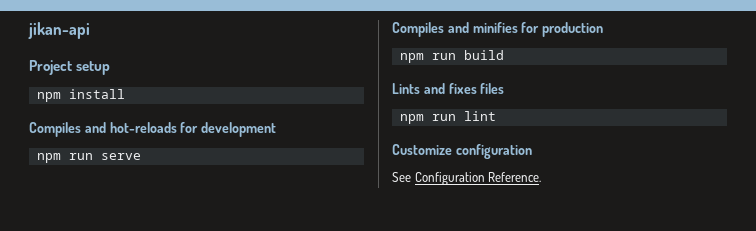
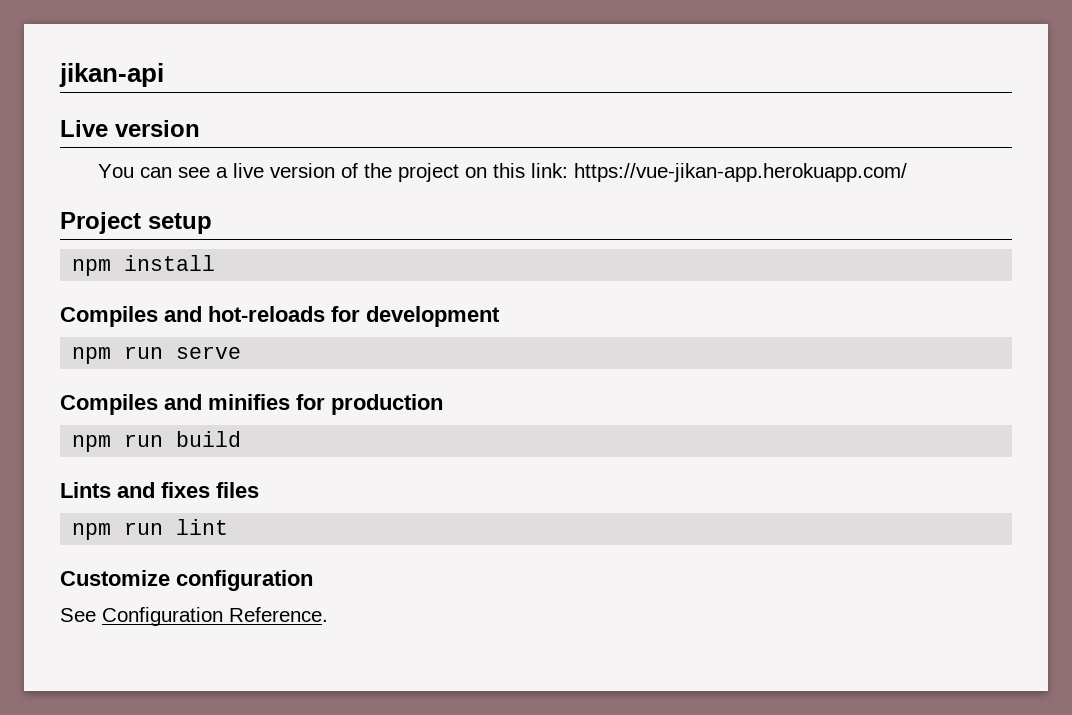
(90, 30) none -> [60,120,200,137] [98,163,908,182] // Live version // You can see a live version of the project on this link: https://vue-jikan-app.herokuapp.com/

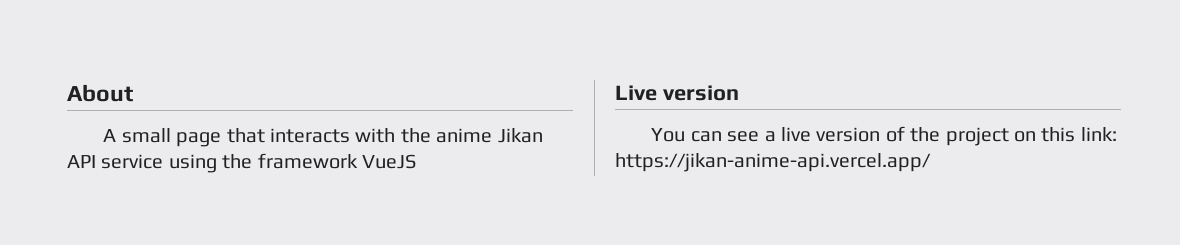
[59,63,164,87] jikan-api -> [67,84,133,102] [103,128,543,147] [67,153,416,173] About // A small page that interacts with the anime Jikan API service using the framework VueJS
[574,163,908,182] [60,212,212,234] [72,255,216,276] [60,306,500,327] [72,346,242,364] [60,394,443,415] [72,431,242,452] [60,482,259,498] [72,519,229,540] [60,570,313,591] [60,607,328,626] https://vue-jikan-app.herokuapp.com/ // Project setup // npm install // Compiles and hot-reloads for development // npm run serve // Compiles and minifies for production // npm run build // Lints and fixes files // npm run lint // Customize configuration // See Configuration Reference. -> [615,153,931,172] https://jikan-anime-api.vercel.app/

